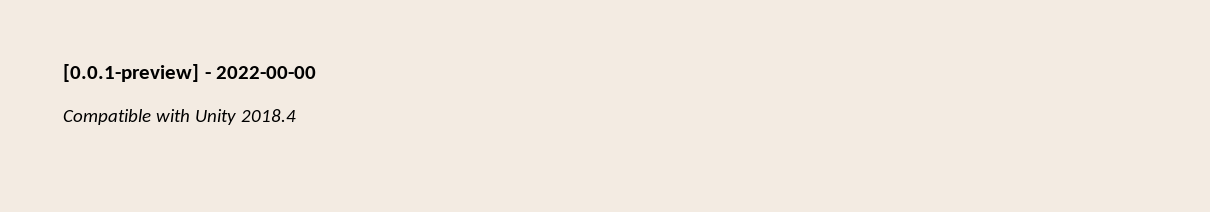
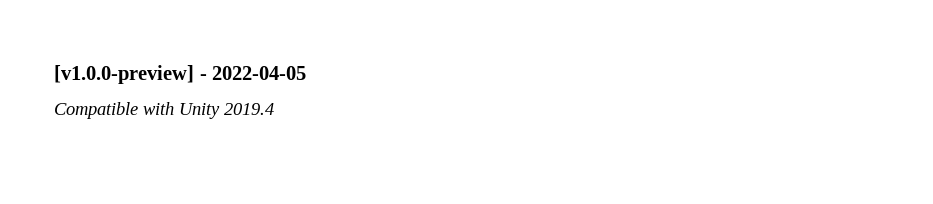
[63,64,317,82] [0.0.1-preview] - 2022-00-00 -> [54,65,307,84] [v1.0.0-preview] - 2022-04-05
[240,109,296,122] 2018.4 -> [224,103,274,115] 2019.4

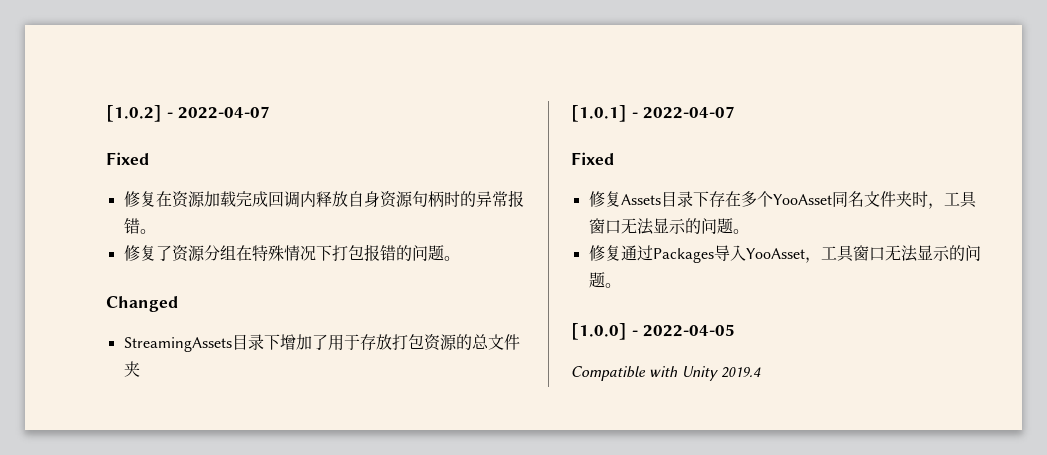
[54,65,194,84] [v1.0.0-preview] -> [106,105,270,122] [106,152,149,165] [123,190,524,208] [123,218,156,234] [123,244,460,262] [106,296,178,312] [123,334,520,352] [123,361,140,377] [571,105,735,122] [571,152,614,165] [588,191,977,209] [588,218,749,235] [588,245,981,263] [588,272,621,288] [571,323,627,340] [1.0.2] - 2022-04-07 // Fixed // 修复在资源加载完成回调内释放自身资源句柄时的异常报错。 // 修复了资源分组在特殊情况下打包报错的问题。 // Changed // StreamingAssets目录下增加了用于存放打包资源的总文件夹 // [1.0.1] - 2022-04-07 // Fixed // 修复Assets目录下存在多个YooAsset同名文件夹时，工具窗口无法显示的问题。 // 修复通过Packages导入YooAsset，工具窗口无法显示的问题。 // [1.0.0]

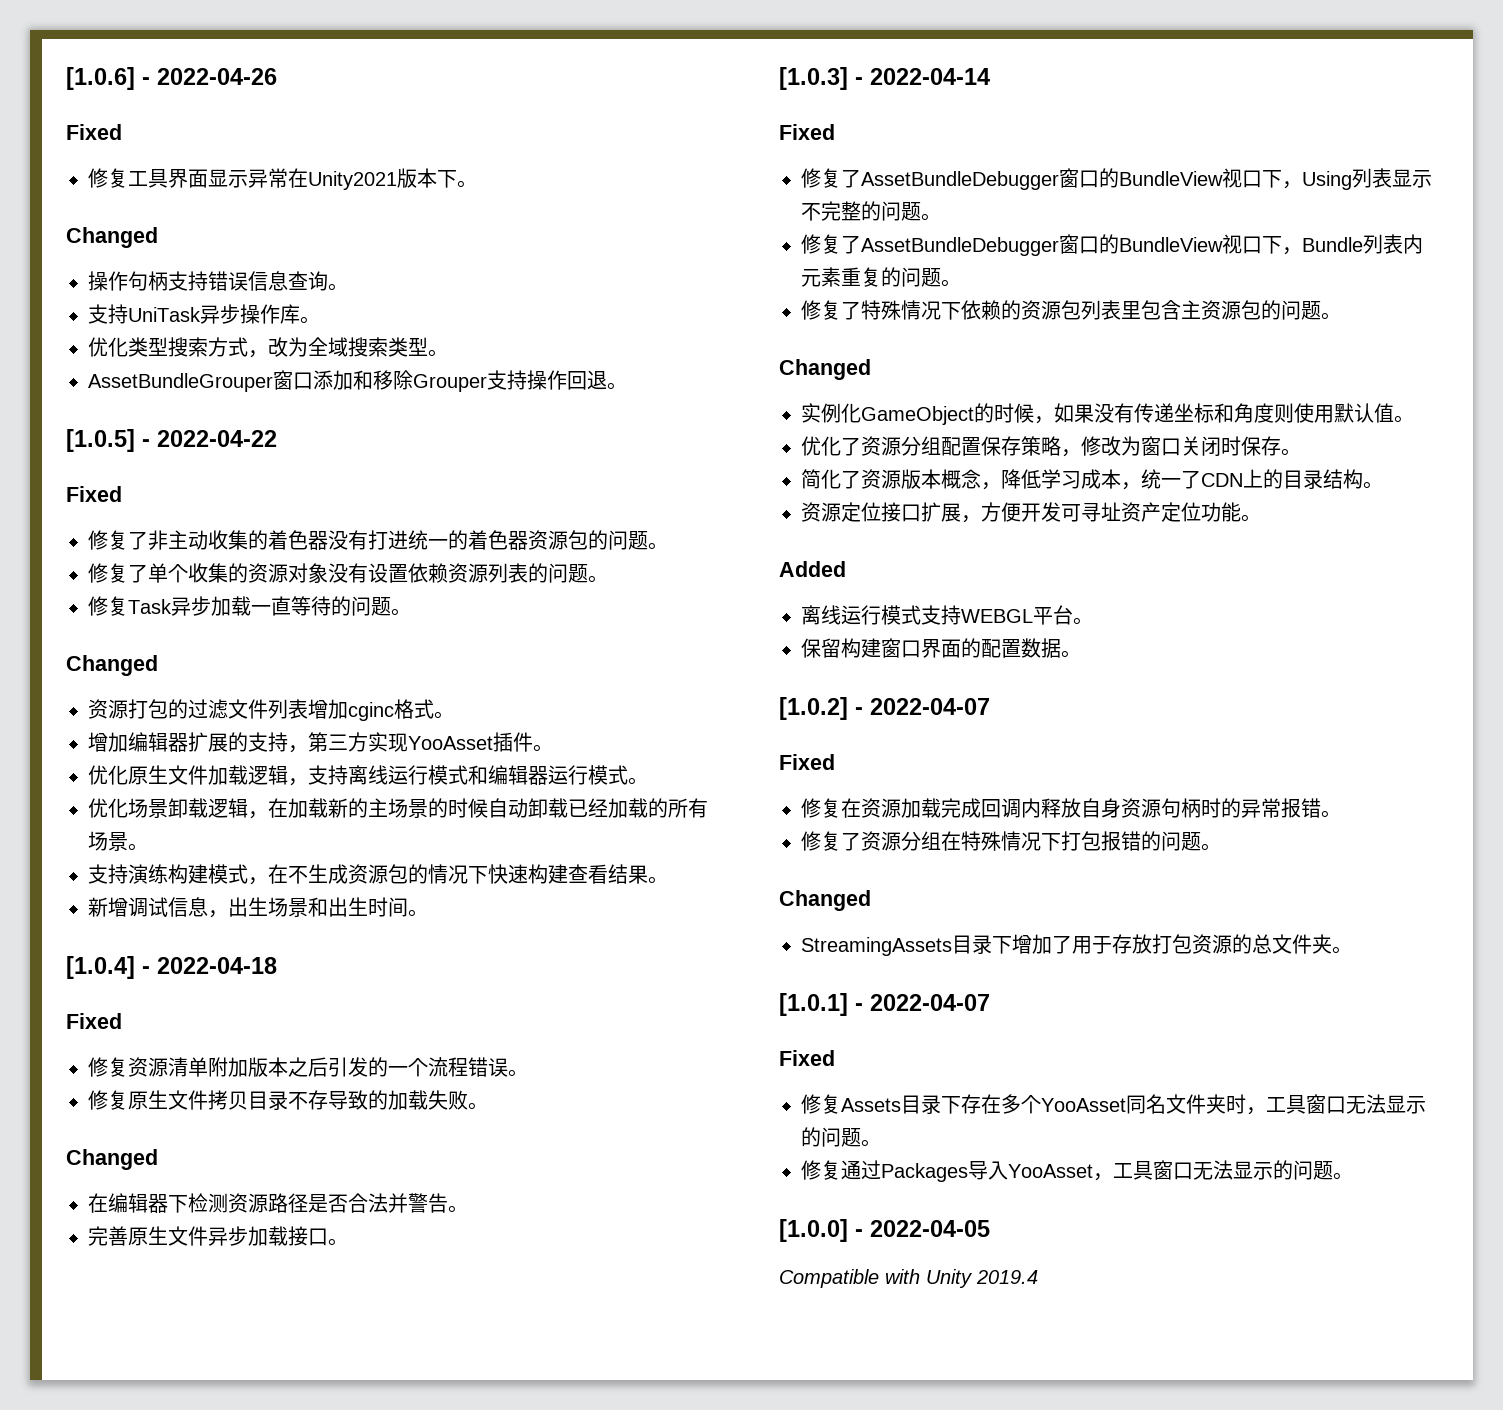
(106, 113) none -> [66,67,277,90] [66,124,122,140] [88,168,477,190] [66,227,158,248] [88,271,348,291] [88,304,320,324] [88,337,448,358] [88,370,627,392] [66,429,277,452] [66,486,122,502] [88,530,668,550] [88,563,608,583] [88,596,411,616] [66,655,158,676] [88,699,454,721] [88,732,553,753] [88,765,648,786] [88,798,708,819] [88,831,148,851] [88,864,668,885] [88,897,428,918] [66,956,277,979] [66,1013,122,1029] [88,1057,528,1077] [88,1090,488,1110] [66,1149,158,1170] [88,1193,468,1213] [88,1226,348,1246] [779,67,990,90] [779,124,835,140] [801,168,1432,190] [801,201,941,221] [801,234,1423,256] [801,267,961,287] [801,300,1341,320] [779,359,871,380] [801,403,1414,425] [801,436,1301,457] [801,469,1383,490] [801,502,1261,523] [779,561,846,577] [801,605,1093,625] [801,638,1081,658] [1.0.6] - 2022-04-26 // Fixed // 修复工具界面显示异常在Unity2021版本下。 // Changed // 操作句柄支持错误信息查询。 // 支持UniTask异步操作库。 // 优化类型搜索方式，改为全域搜索类型。 // AssetBundleGrouper窗口添加和移除Grouper支持操作回退。 // [1.0.5] - 2022-04-22 // Fixed // 修复了非主动收集的着色器没有打进统一的着色器资源包的问题。 // 修复了单个收集的资源对象没有设置依赖资源列表的问题。 // 修复Task异步加载一直等待的问题。 // Changed // 资源打包的过滤文件列表增加cginc格式。 // 增加编辑器扩展的支持，第三方实现YooAsset插件。 // 优化原生文件加载逻辑，支持离线运行模式和编辑器运行模式。 // 优化场景卸载逻辑，在加载新的主场景的时候自动卸载已经加载的所有场景。 // 支持演练构建模式，在不生成资源包的情况下快速构建查看结果。 // 新增调试信息，出生场景和出生时间。 // [1.0.4] - 2022-04-18 // Fixed // 修复资源清单附加版本之后引发的一个流程错误。 // 修复原生文件拷贝目录不存导致的加载失败。 // Changed // 在编辑器下检测资源路径是否合法并警告。 // 完善原生文件异步加载接口。 // [1.0.3] - 2022-04-14 // Fixed // 修复了AssetBundleDebugger窗口的BundleView视口下，Using列表显示不完整的问题。 // 修复了AssetBundleDebugger窗口的BundleView视口下，Bundle列表内元素重复的问题。 // 修复了特殊情况下依赖的资源包列表里包含主资源包的问题。 // Changed // 实例化GameObject的时候，如果没有传递坐标和角度则使用默认值。 // 优化了资源分组配置保存策略，修改为窗口关闭时保存。 // 简化了资源版本概念，降低学习成本，统一了CDN上的目录结构。 // 资源定位接口扩展，方便开发可寻址资产定位功能。 // Added // 离线运行模式支持WEBGL平台。 // 保留构建窗口界面的配置数据。 //
(140, 369) none -> [1332,946,1352,954] 。

